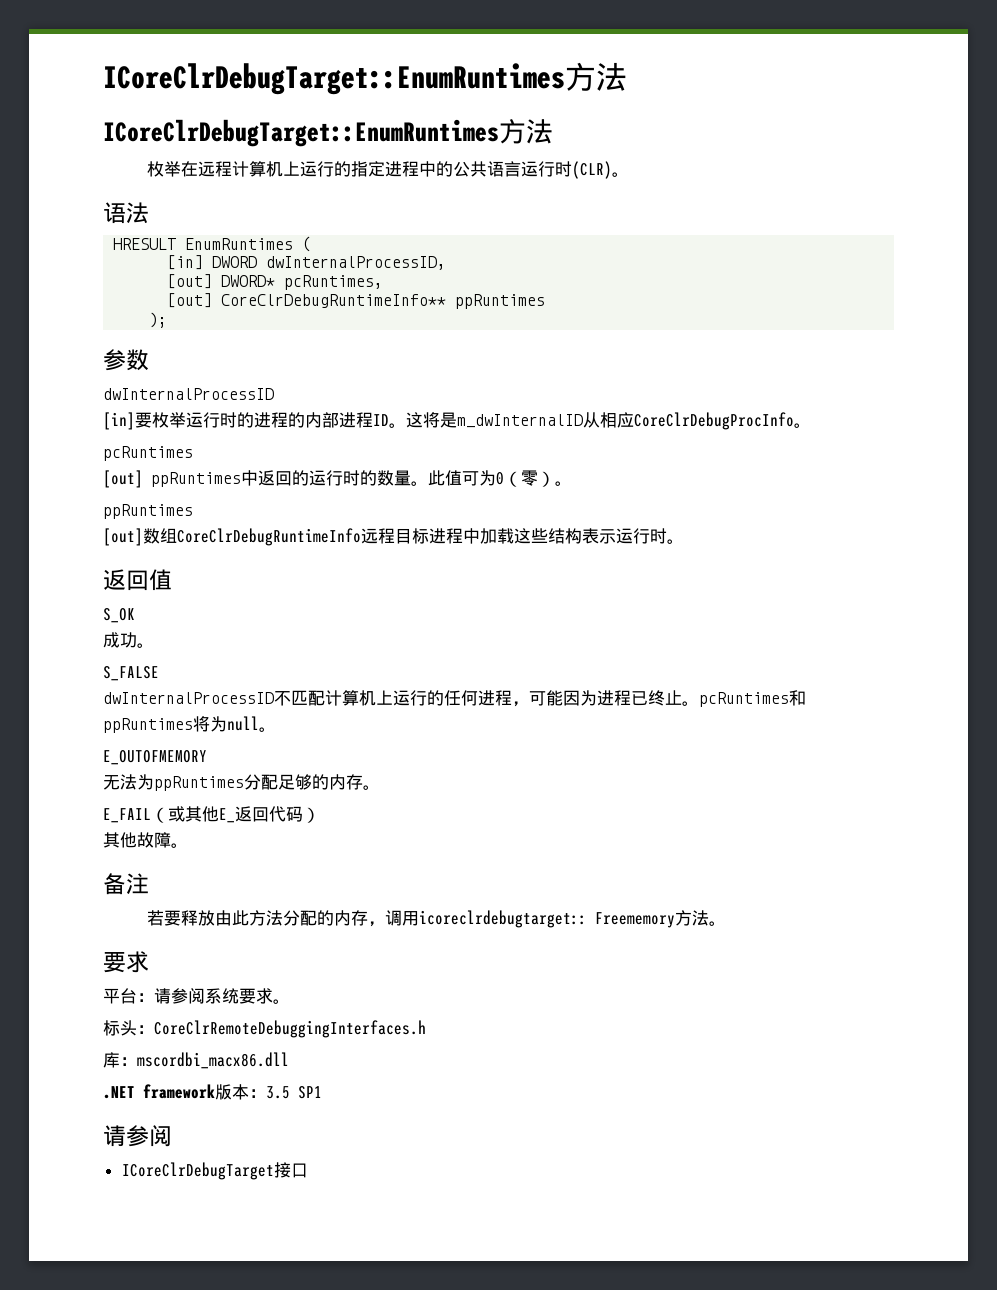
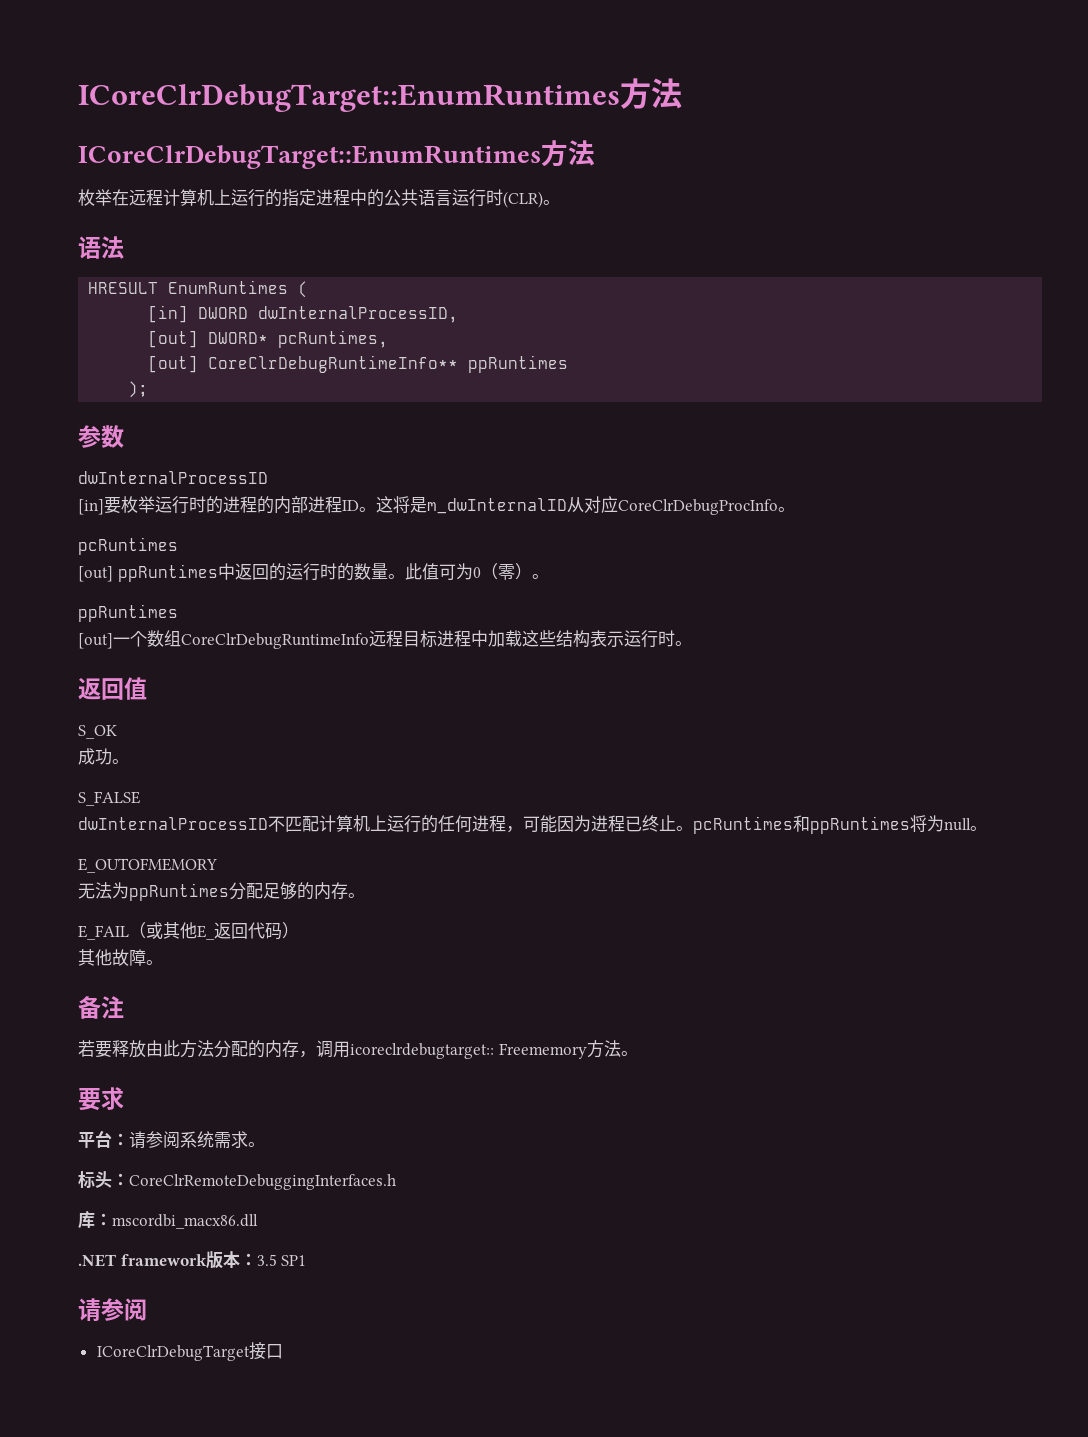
[600,412,617,428] 相 -> [584,496,601,513] 对
(143, 537) none -> [113,631,147,647] 一个
[239,988,256,1004] 要 -> [214,1131,231,1148] 需

